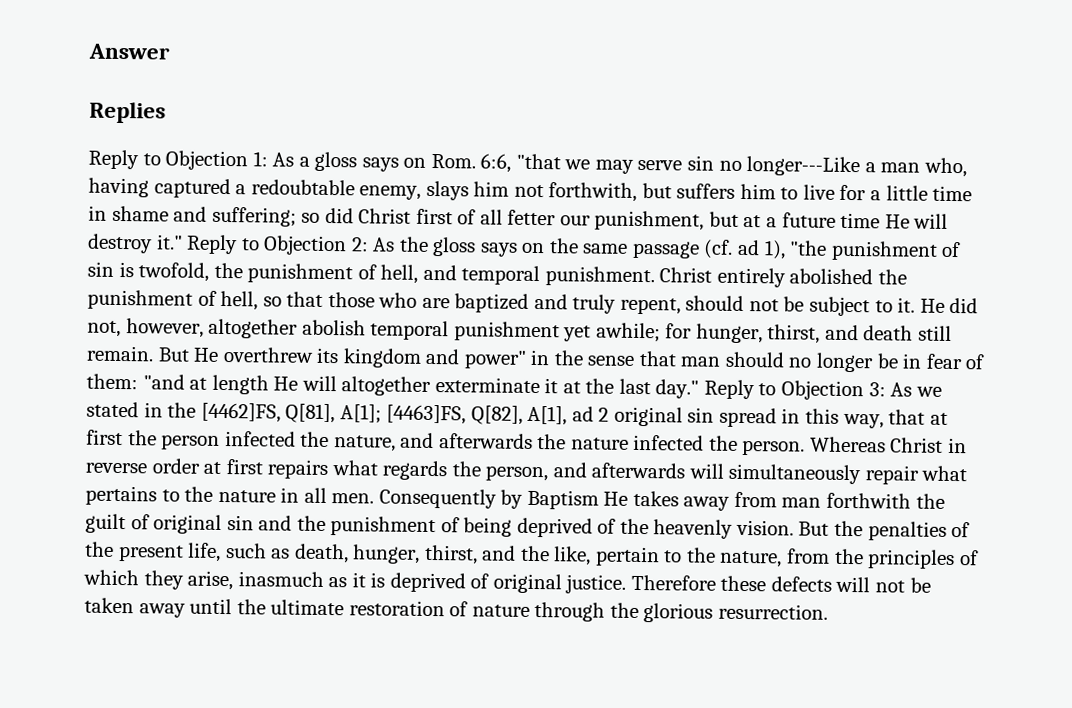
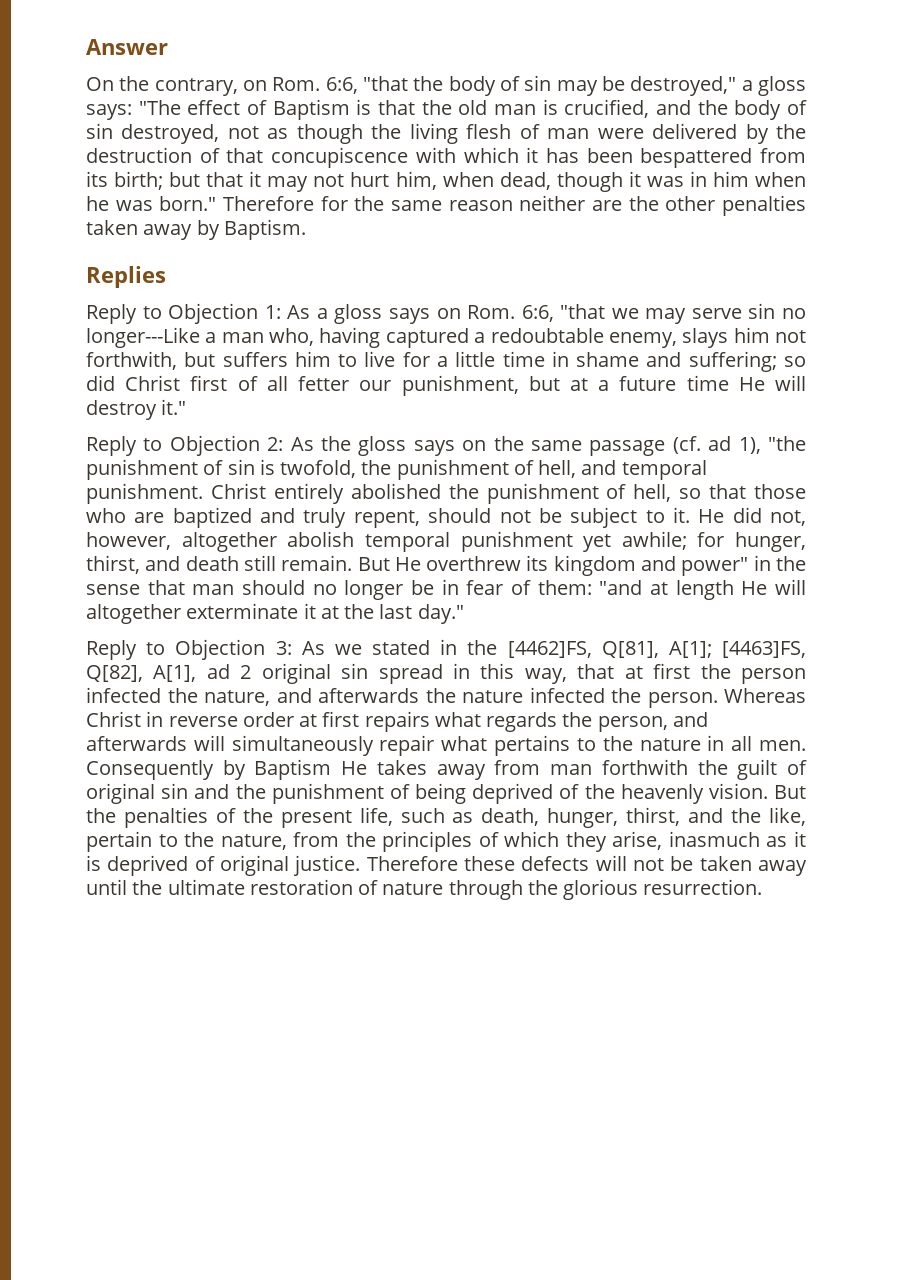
(170, 51) none -> [86,75,807,96] [86,99,807,120] [86,123,806,144] [86,147,806,168] [86,171,806,192] [86,195,806,216] [86,219,306,240] // On the contrary, on Rom. 6:6, "that the body of sin may be destroyed," a gloss says: "The effect of Baptism is that the old man is crucified, and the body of sin destroyed, not as though the living flesh of man were delivered by the destruction of that concupiscence with which it has been bespattered from its birth; but that it may not hurt him, when dead, though it was in him when he was born." Therefore for the same reason neither are the other penalties taken away by Baptism.
(183, 242) none -> (187, 407) //
(700, 389) none -> (464, 614) //

